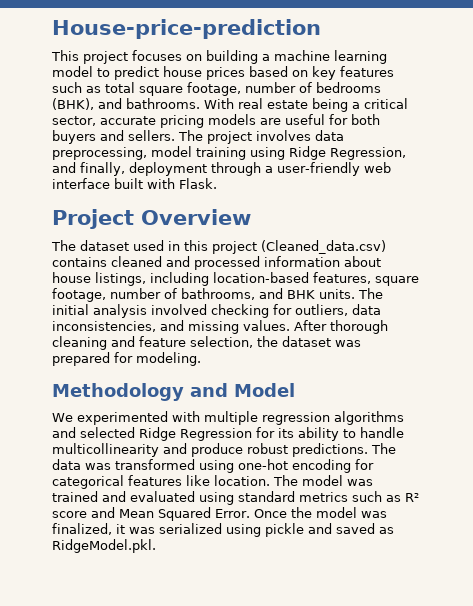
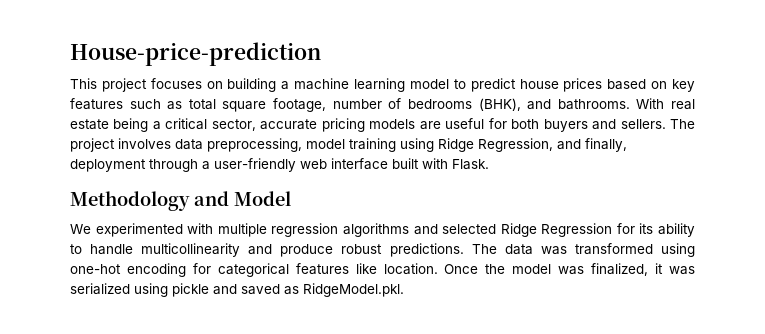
[52,209,251,229] [51,240,386,254] [52,256,381,270] [52,272,419,286] [52,288,383,302] [52,304,381,318] [52,320,388,334] [52,336,361,350] [52,352,201,366] // Project Overview // The dataset used in this project (Cleaned_data.csv) contains cleaned and processed information about house listings, including location-based features, square footage, number of bathrooms, and BHK units. The initial analysis involved checking for outliers, data inconsistencies, and missing values. After thorough cleaning and feature selection, the dataset was prepared for modeling. -> (489, 164) none
[273,475,373,486] [52,491,419,505] [52,507,250,521] The model was trained and evaluated using standard metrics such as R² score and Mean Squared Error. -> (438, 269) none

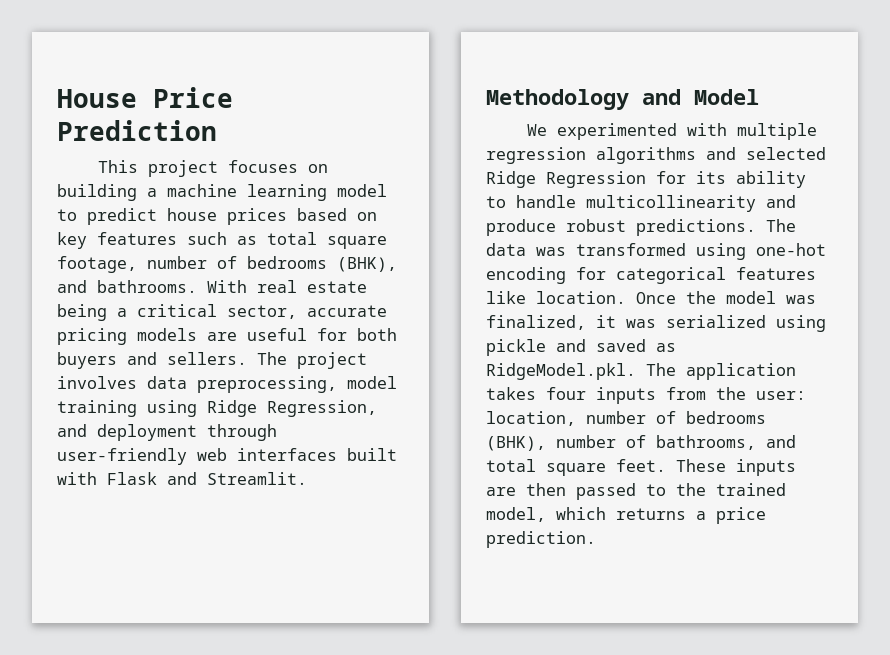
[70,42,321,66] House-price-prediction -> [57,87,233,108] [57,120,217,141] House Price Prediction
[585,138,627,152] finally, -> (87, 430) none
[202,161,210,170] a -> (277, 432) none
[331,158,388,170] interface -> [237,448,337,461] interfaces
[452,159,489,170] Flask. -> [107,472,307,485] Flask and Streamlit.
(404, 290) none -> [646,363,796,380] [486,387,806,404] [486,411,766,426] [486,435,796,451] [486,459,796,476] [486,483,786,500] [486,507,766,524] [486,531,596,548] The application takes four inputs from the user: location, number of bedrooms (BHK), number of bathrooms, and total square feet. These inputs are then passed to the trained model, which returns a price prediction.

